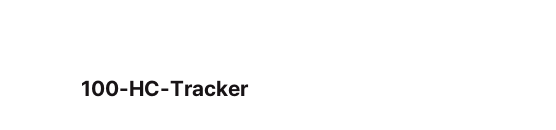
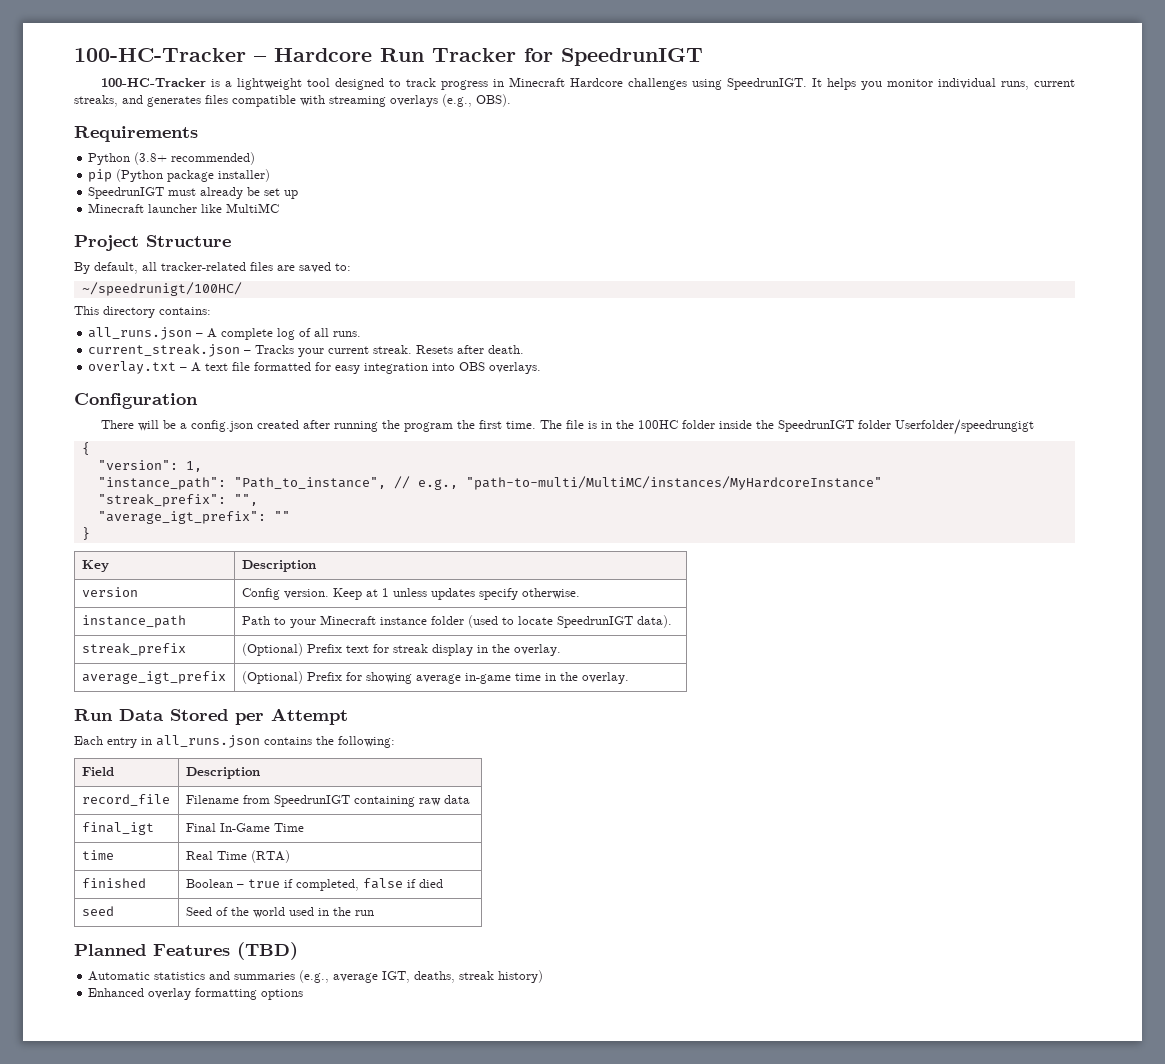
[81,80,249,97] 100-HC-Tracker -> [74,48,703,66] [100,77,1075,90] [74,94,511,107] [74,126,198,142] [88,152,256,165] [88,169,271,182] [88,187,299,199] [88,203,280,213] [74,235,231,251] [74,262,351,274] [81,282,242,296] [74,306,211,318] [88,327,362,340] [88,344,525,357] [88,361,542,374] [74,393,198,409] [100,419,1034,435] [81,442,90,455] [97,460,202,472] [97,476,882,490] [97,494,258,507] [97,511,290,524] [81,527,90,540] [81,560,109,572] [241,560,316,572] [81,587,138,597] [241,588,580,600] [81,615,186,628] [241,615,672,628] [81,643,186,656] [241,643,561,656] [81,671,226,684] [241,671,629,684] [74,708,348,725] [74,735,395,748] [81,767,114,776] [185,767,260,779] [81,794,170,806] [185,795,470,807] [81,822,154,835] [185,823,304,832] [81,850,114,860] [185,850,290,863] [81,878,146,888] [185,878,443,891] [81,906,114,916] [185,907,374,918] [74,942,298,960] [88,970,544,983] [88,988,304,1000] 100-HC-Tracker – Hardcore Run Tracker for SpeedrunIGT // 100-HC-Tracker is a lightweight tool designed to track progress in Minecraft Hardcore challenges using SpeedrunIGT. It helps you monitor individual runs, current streaks, and generates files compatible with streaming overlays (e.g., OBS). // Requirements // Python (3.8+ recommended) // pip (Python package installer) // SpeedrunIGT must already be set up // Minecraft launcher like MultiMC // Project Structure // By default, all tracker-related files are saved to: // ~/speedrunigt/100HC/ // This directory contains: // all_runs.json – A complete log of all runs. // current_streak.json – Tracks your current streak. Resets after death. // overlay.txt – A text file formatted for easy integration into OBS overlays. // Configuration // There will be a config.json created after running the program the first time. The file is in the 100HC folder inside the SpeedrunIGT folder Userfolder/speedrungigt // { // "version": 1, // "instance_path": "Path_to_instance", // e.g., "path-to-multi/MultiMC/instances/MyHardcoreInstance" // "streak_prefix": "", // "average_igt_prefix": "" // } // Key | Description // version | Config version. Keep at 1 unless updates specify otherwise. // instance_path | Path to your Minecraft instance folder (used to locate SpeedrunIGT data). // streak_prefix | (Optional) Prefix text for streak display in the overlay. // average_igt_prefix | (Optional) Prefix for showing average in-game time in the overlay. // Run Data Stored per Attempt // Each entry in all_runs.json contains the following: // Field | Description // record_file | Filename from SpeedrunIGT containing raw data // final_igt | Final In-Game Time // time | Real Time (RTA) // finished | Boolean – true if completed, false if died // seed | Seed of the world used in the run // Planned Features (TBD) // Automatic statistics and summaries (e.g., average IGT, deaths, streak history) // Enhanced overlay formatting options

